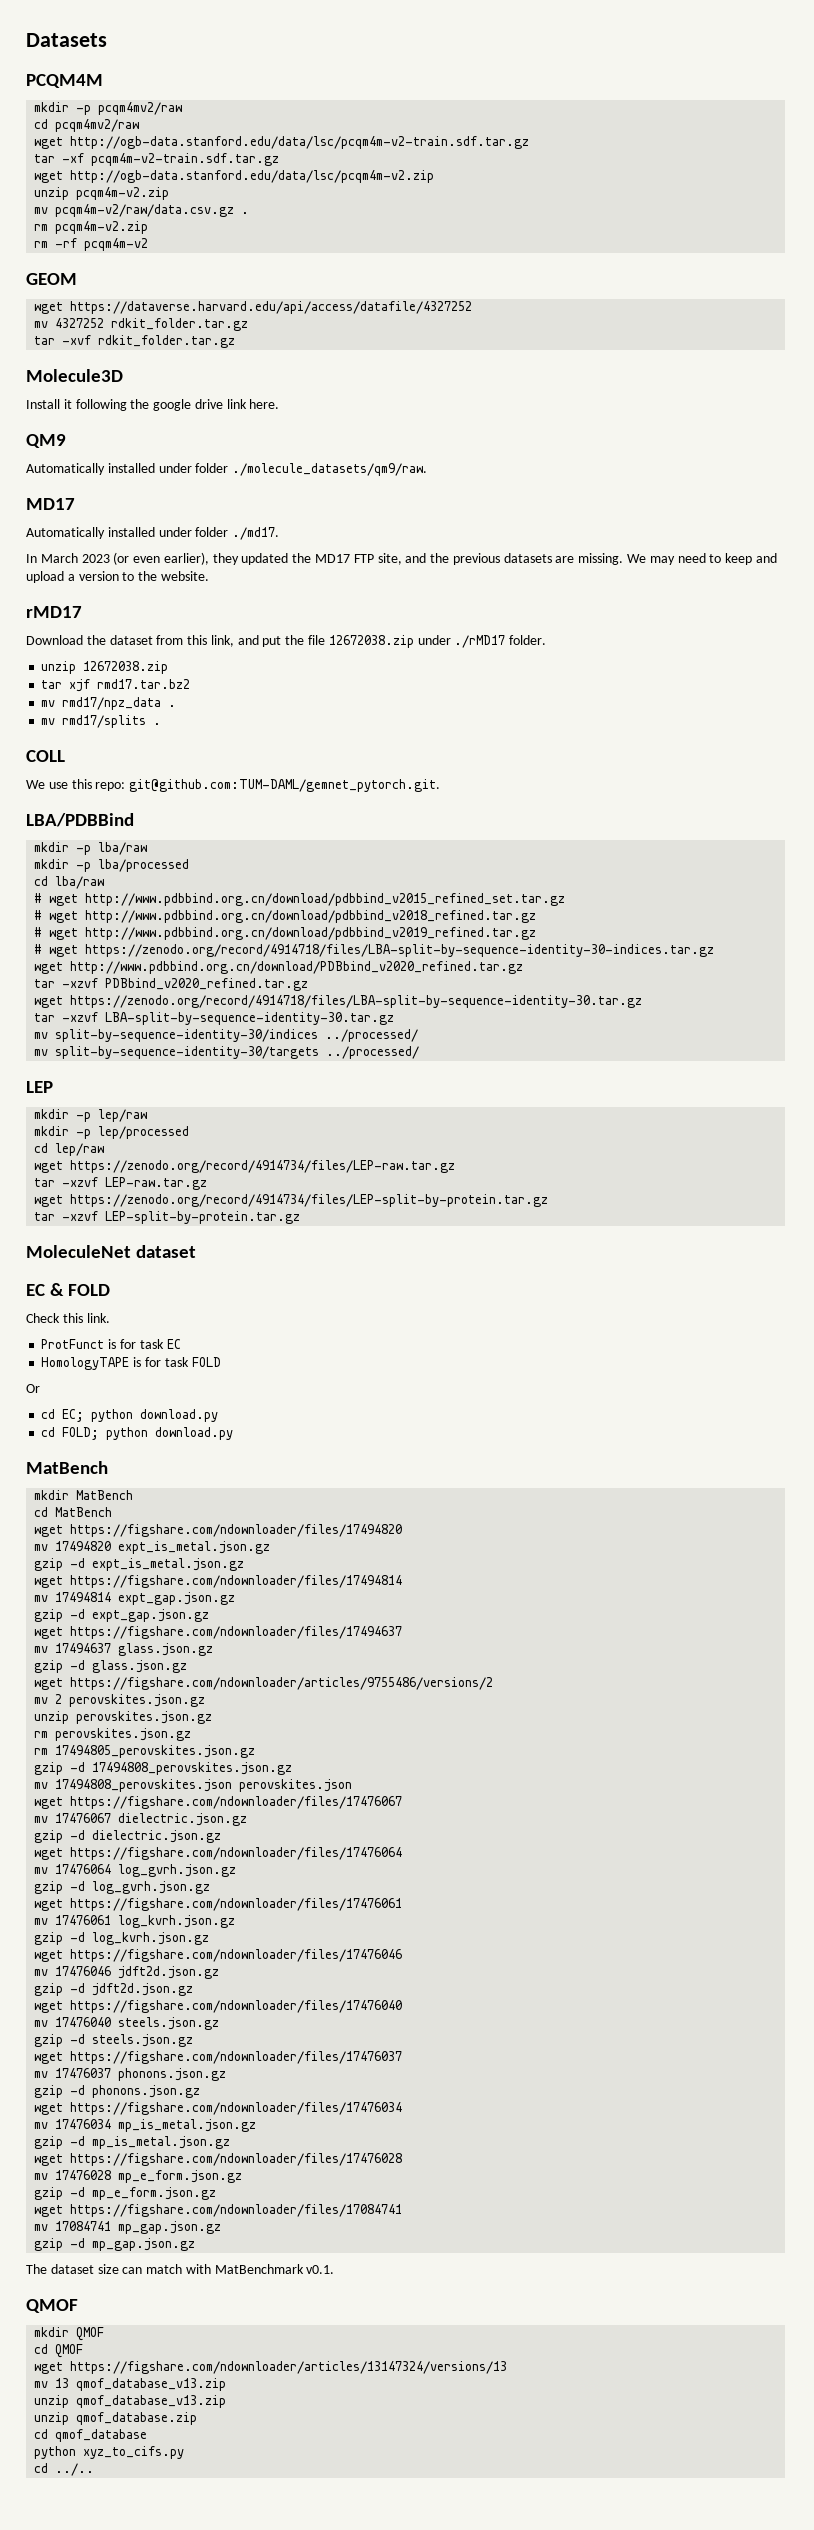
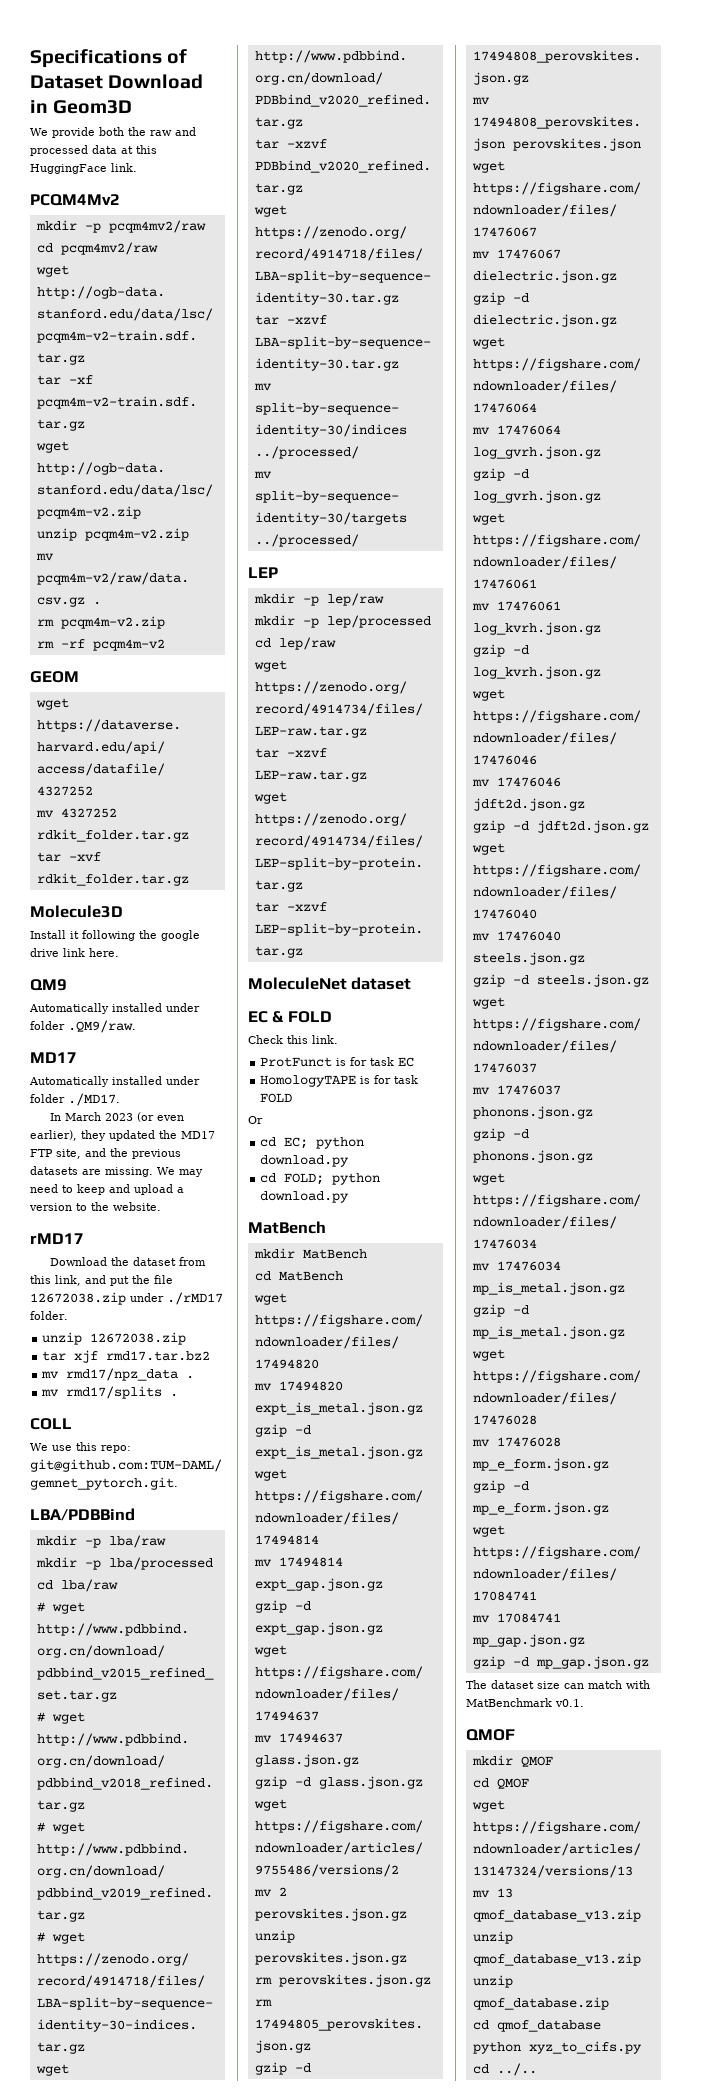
[26,33,107,47] [26,74,103,88] Datasets // PCQM4M -> [30,49,188,68] [30,74,204,89] [30,100,133,114] [30,127,196,138] [30,145,157,156] [30,163,137,174] [30,194,120,206] Specifications of Dataset Download in Geom3D // We provide both the raw and processed data at this HuggingFace link. // PCQM4Mv2
[232,463,428,476] ./molecule_datasets/qm9/raw. -> [68,1020,136,1033] .QM9/raw.
[232,527,280,540] ./md17. -> [68,1093,120,1106] ./MD17.

